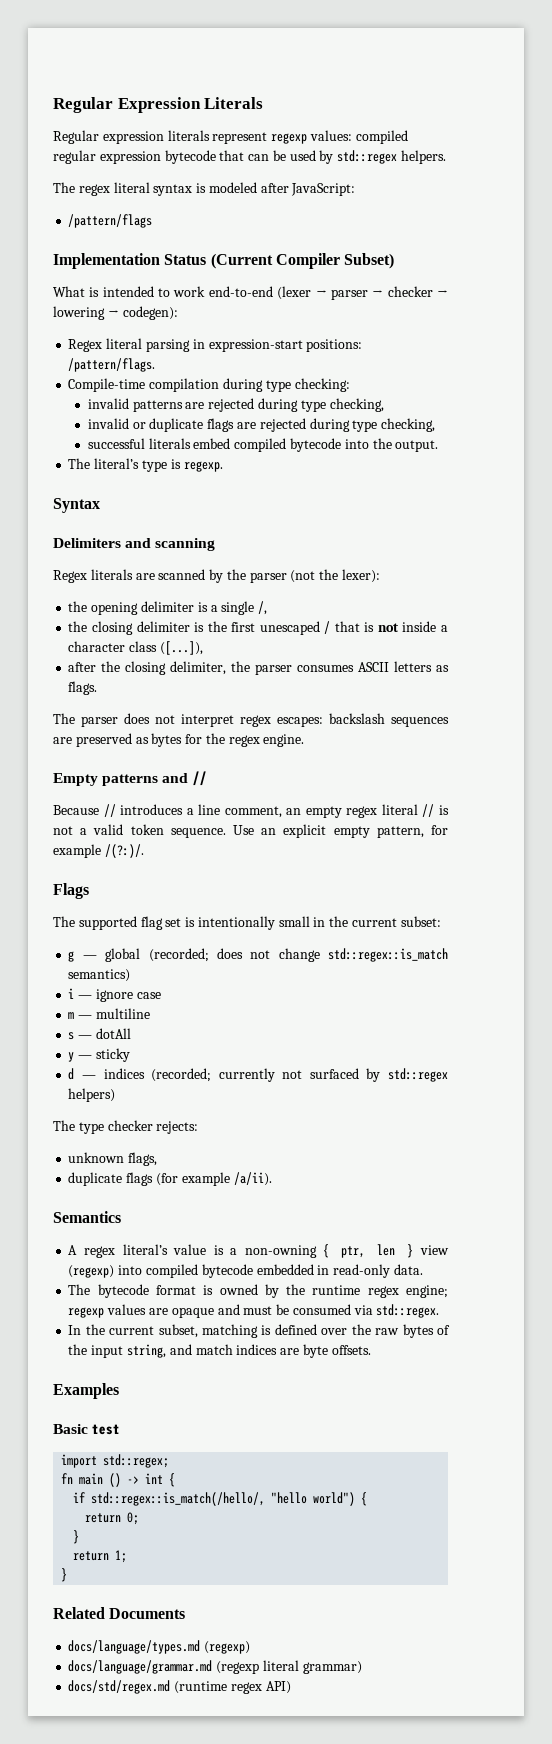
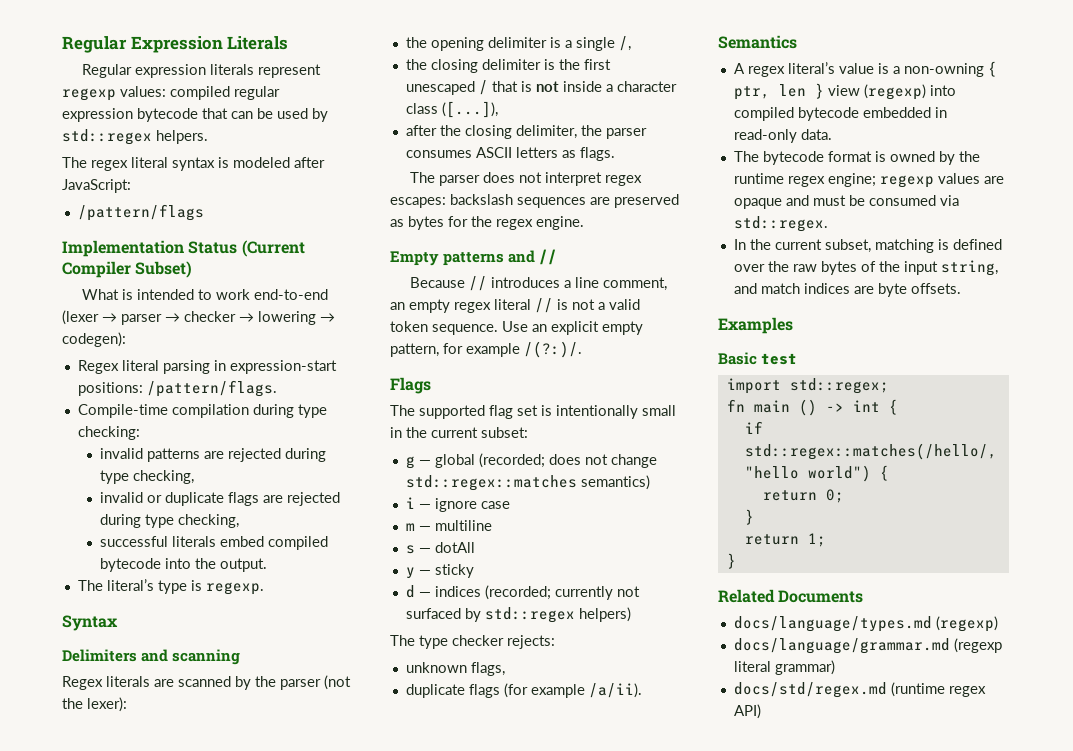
[327,948,448,962] std::regex::is_match -> [405,475,577,491] std::regex::matches
[91,1492,266,1506] std::regex::is_match(/hello/, -> [744,443,997,460] std::regex::matches(/hello/,

